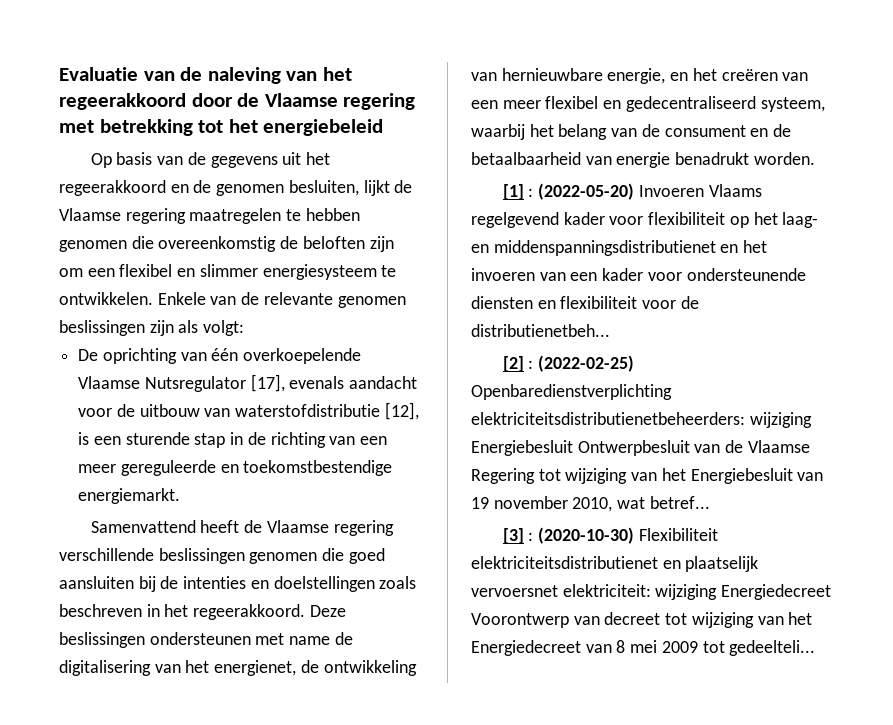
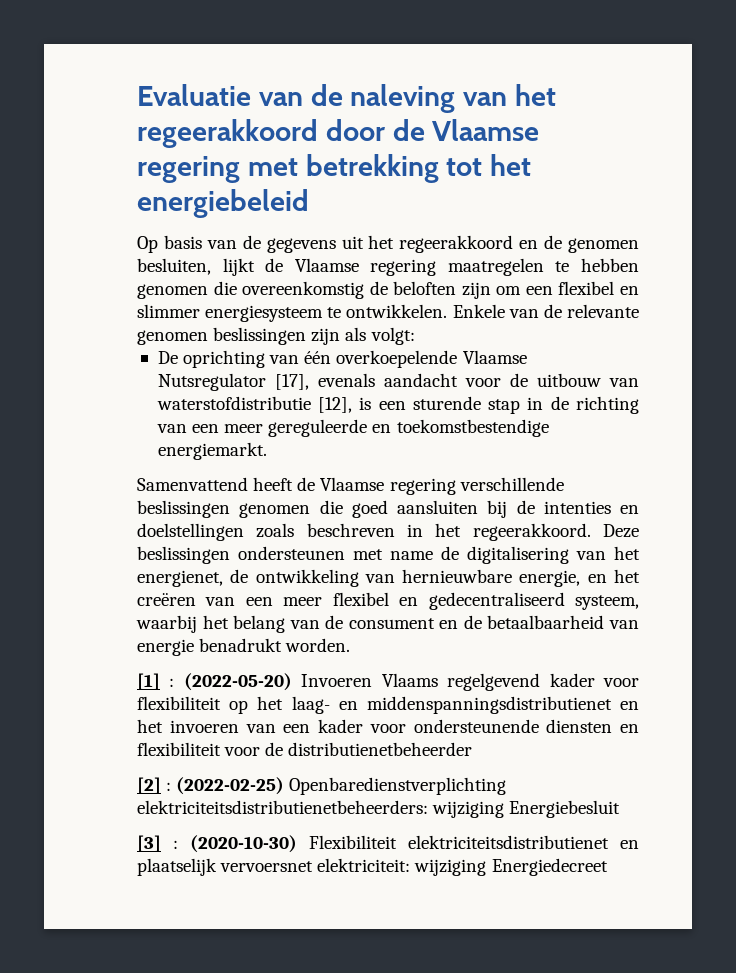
[471,324,610,337] distributienetbeh... -> [288,742,473,756] distributienetbeheerder
[577,440,810,456] [471,468,824,484] [471,496,710,512] Ontwerpbesluit van de Vlaamse Regering tot wijziging van het Energiebesluit van 19 november 2010, wat betref... -> (621, 809) none
[471,612,813,628] [471,640,816,656] Voorontwerp van decreet tot wijziging van het Energiedecreet van 8 mei 2009 tot gedeelteli... -> (608, 867) none

